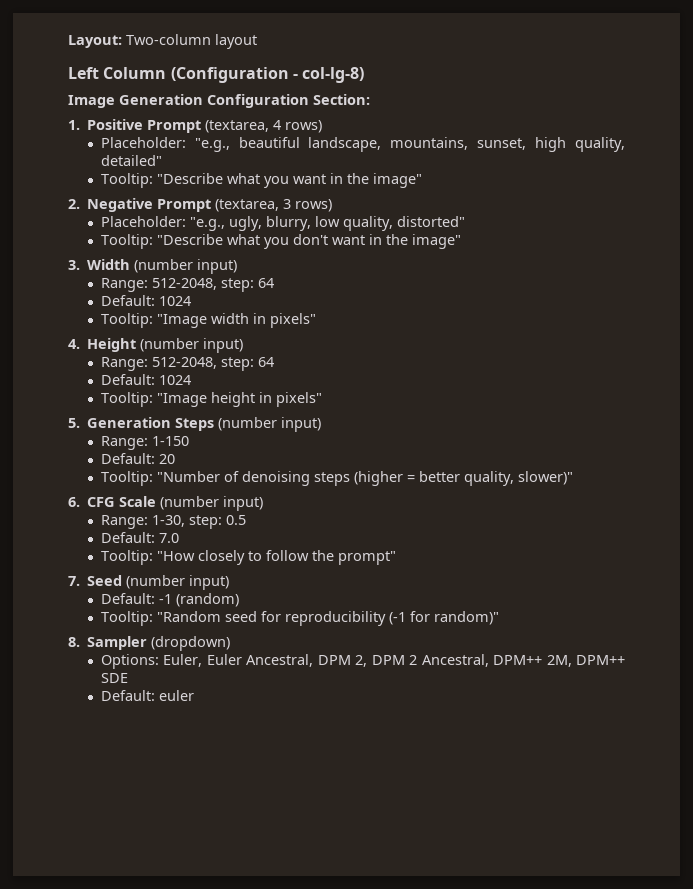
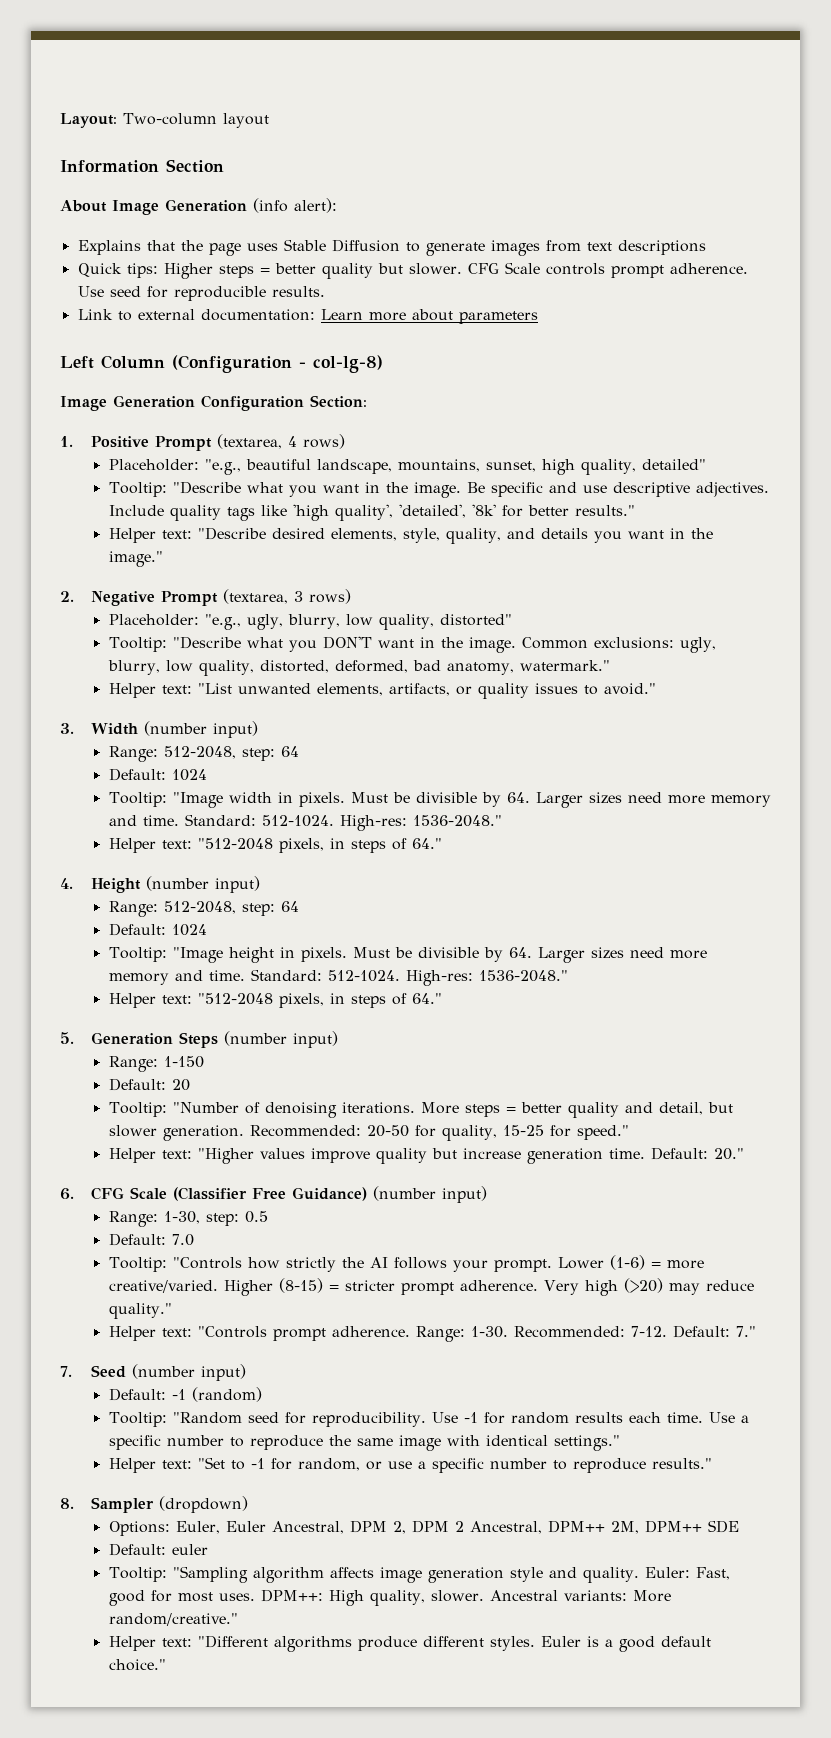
(257, 41) none -> [60,159,224,173] [60,198,337,215] [77,239,706,256] [77,262,748,279] [77,286,325,301] [77,309,538,324] // Information Section // About Image Generation (info alert): // Explains that the page uses Stable Diffusion to generate images from text descriptions // Quick tips: Higher steps = better quality but slower. CFG Scale controls prompt adherence. Use seed for reproducible results. // Link to external documentation: Learn more about parameters
[372,173,422,188] image" -> [413,482,769,498] [108,504,635,521] [108,527,713,544] [108,551,163,567] image. Be specific and use descriptive adjectives. Include quality tags like 'high quality', 'detailed', '8k' for better results." // Helper text: "Describe desired elements, style, quality, and details you want in the image."
[292,234,461,249] don't want in the image" -> [322,636,716,653] [107,660,610,676] [108,683,656,699] DON'T want in the image. Common exclusions: ugly, blurry, low quality, distorted, deformed, bad anatomy, watermark." // Helper text: "List unwanted elements, artifacts, or quality issues to avoid."
[269,313,316,328] pixels" -> [298,792,771,808] [108,814,502,831] [108,838,442,853] pixels. Must be divisible by 64. Larger sizes need more memory and time. Standard: 512-1024. High-res: 1536-2048." // Helper text: "512-2048 pixels, in steps of 64."
[275,392,322,407] pixels" -> [300,947,707,963] [108,969,568,986] [108,993,442,1008] pixels. Must be divisible by 64. Larger sizes need more memory and time. Standard: 512-1024. High-res: 1536-2048." // Helper text: "512-2048 pixels, in steps of 64."
[313,471,573,486] steps (higher = better quality, slower)" -> [341,1102,733,1118] [108,1125,629,1141] [108,1147,744,1164] iterations. More steps = better quality and detail, but slower generation. Recommended: 20-50 for quality, 15-25 for speed." // Helper text: "Higher values improve quality but increase generation time. Default: 20."
(157, 501) none -> [172,1187,367,1201] (Classifier Free Guidance)
[156,550,396,565] "How closely to follow the prompt" -> [172,1255,704,1272] [108,1278,754,1296] [108,1303,172,1319] [108,1325,756,1342] "Controls how strictly the AI follows your prompt. Lower (1-6) = more creative/varied. Higher (8-15) = stricter prompt adherence. Very high (>20) may reduce quality." // Helper text: "Controls prompt adherence. Range: 1-30. Recommended: 7-12. Default: 7."
[284,611,499,626] reproducibility (-1 for random)" -> [311,1412,749,1427] [108,1435,620,1451] [108,1457,712,1473] reproducibility. Use -1 for random results each time. Use a specific number to reproduce the same image with identical settings." // Helper text: "Set to -1 for random, or use a specific number to reproduce results."
(194, 695) none -> [108,1566,730,1583] [108,1589,671,1606] [108,1613,238,1626] [108,1635,711,1652] [108,1659,166,1671] // Tooltip: "Sampling algorithm affects image generation style and quality. Euler: Fast, good for most uses. DPM++: High quality, slower. Ancestral variants: More random/creative." // Helper text: "Different algorithms produce different styles. Euler is a good default choice."

